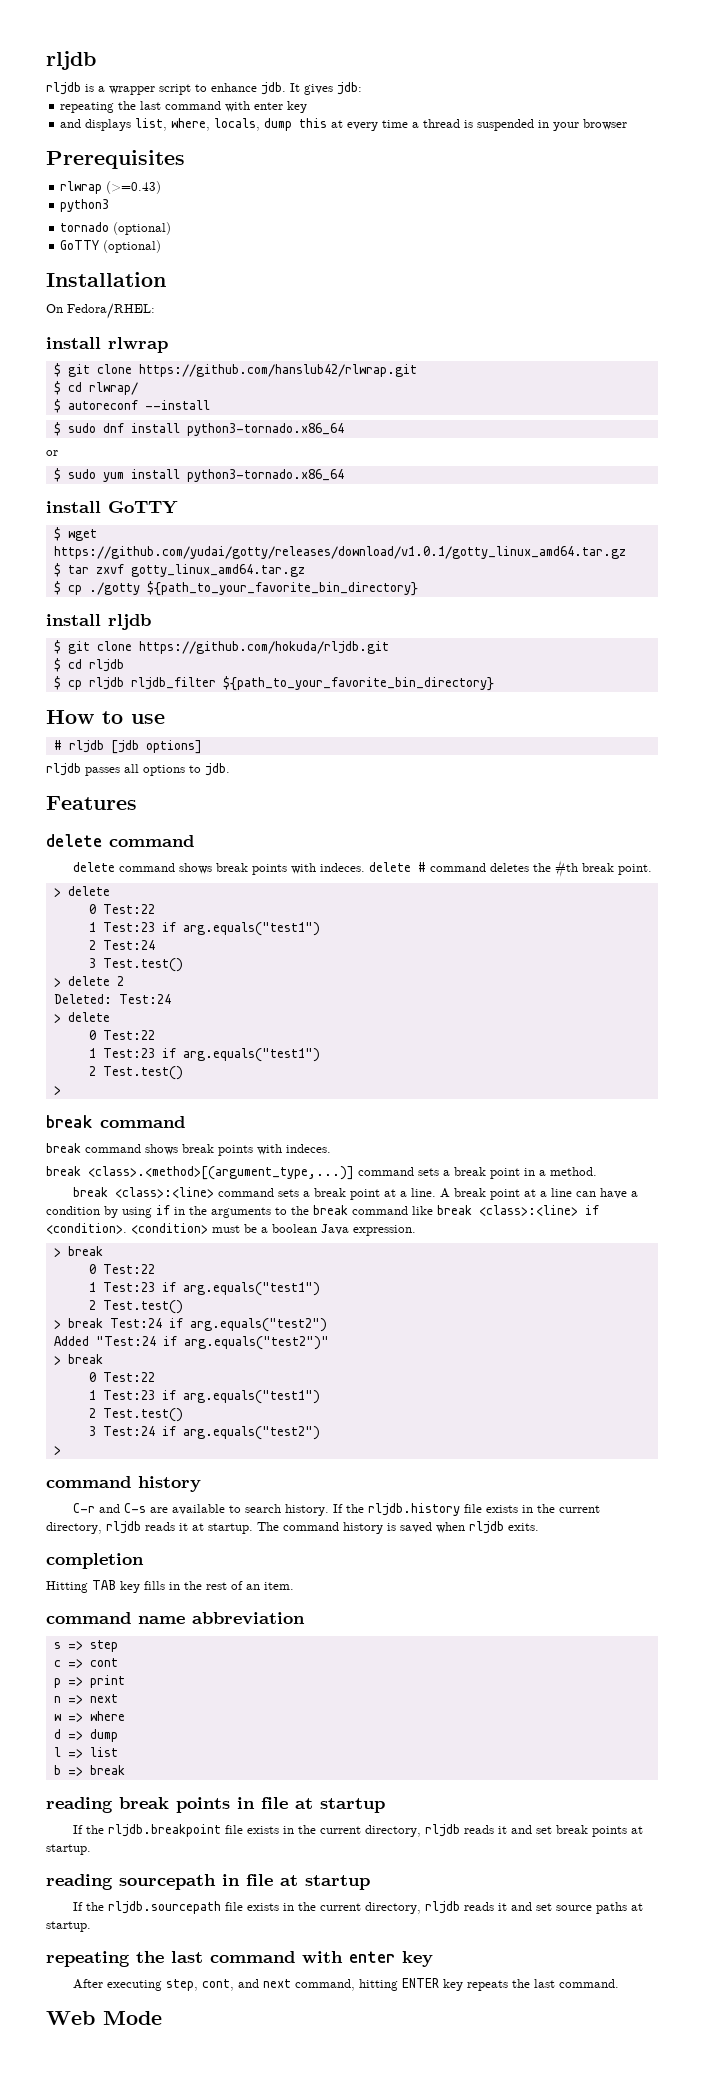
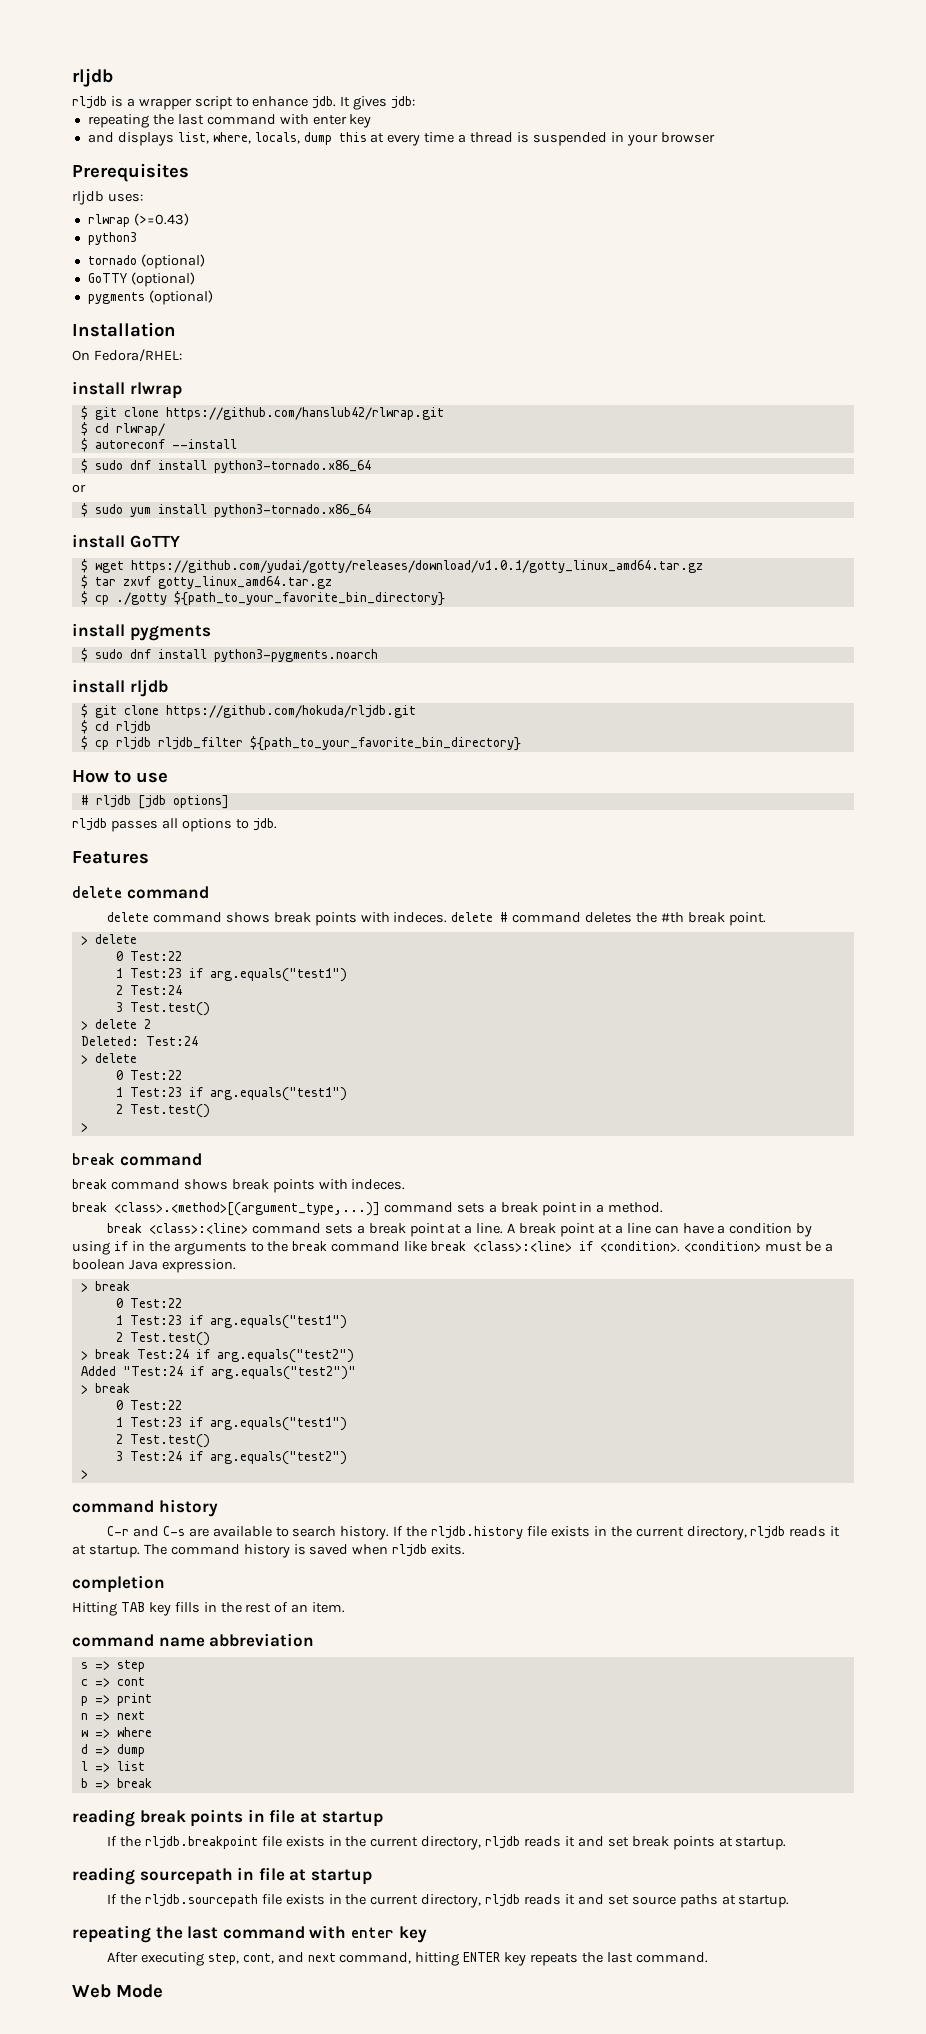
(185, 159) none -> [72,191,143,205] // rljdb uses:
(162, 246) none -> [87,290,213,305] // pygments (optional)
(418, 588) none -> [72,623,211,641] [80,648,378,662] // install pygments // $ sudo dnf install python3-pygments.noarch

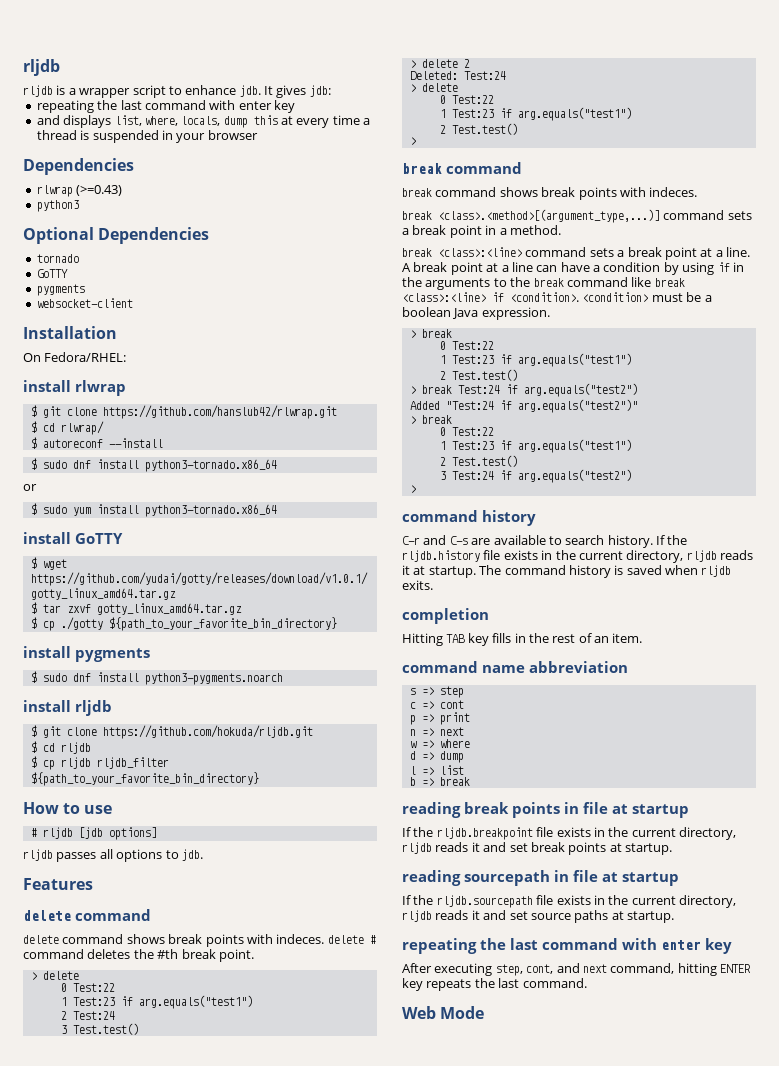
[72,163,189,182] [72,191,143,205] Prerequisites // rljdb uses: -> [23,158,134,175] Dependencies
(137, 238) none -> [23,227,210,244] // Optional Dependencies
[140,254,205,269] [87,272,195,287] [87,290,213,305] (optional) // GoTTY (optional) // pygments (optional) -> [36,269,68,278] [36,284,85,296] [36,298,133,308] // GoTTY // pygments // websocket-client

